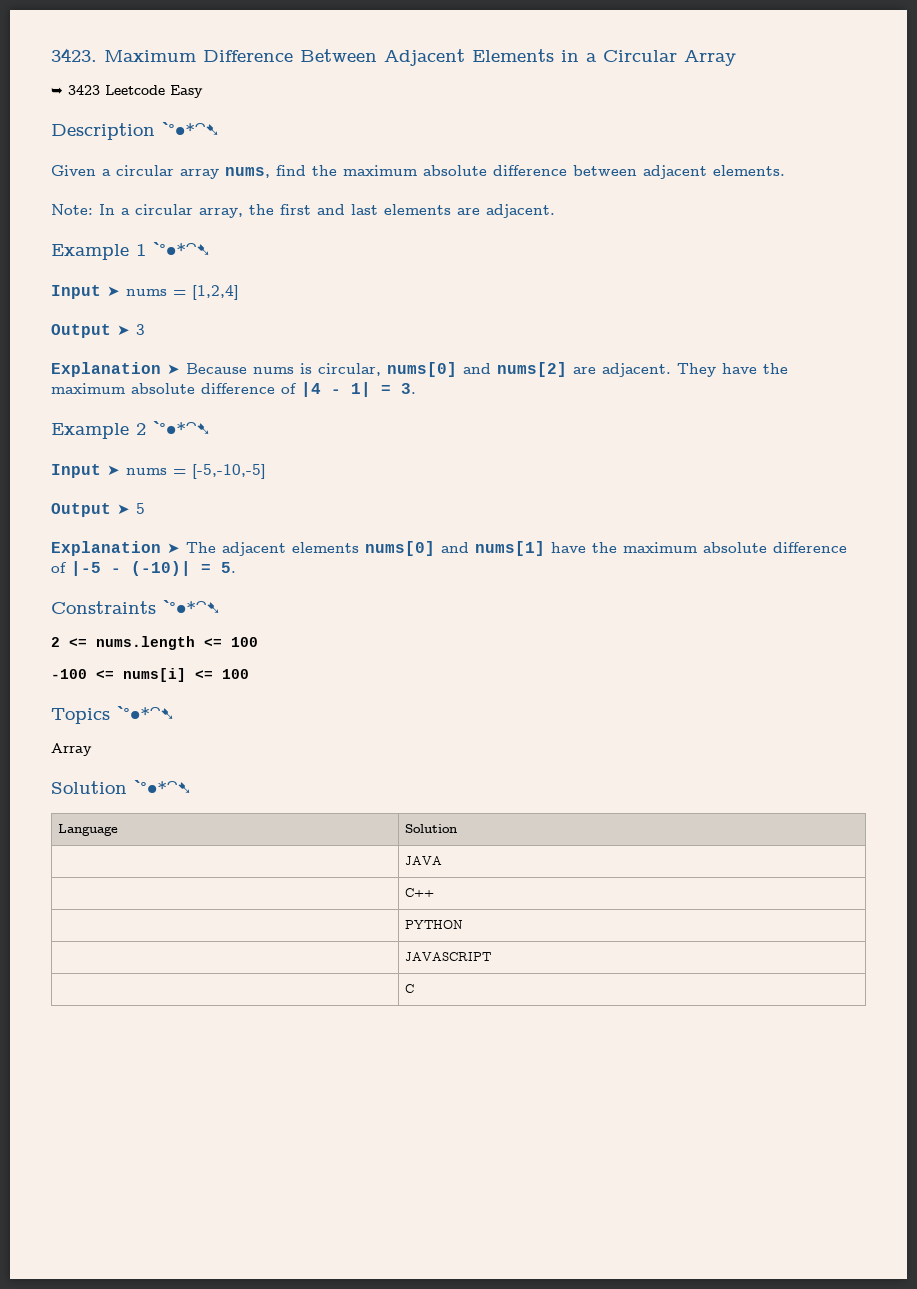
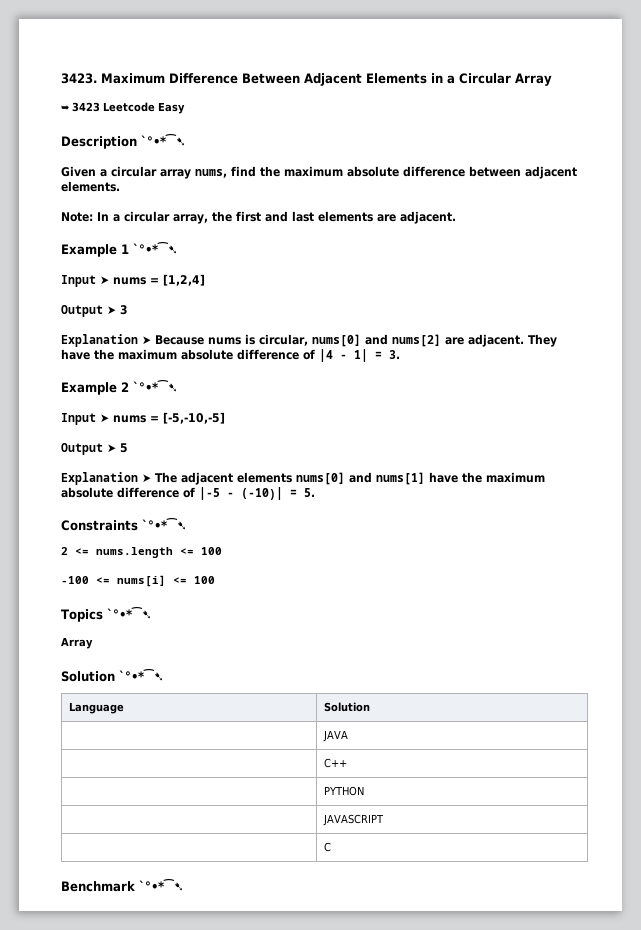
(415, 988) none -> [61,878,184,892] // Benchmark ˋ°•*⁀➷

